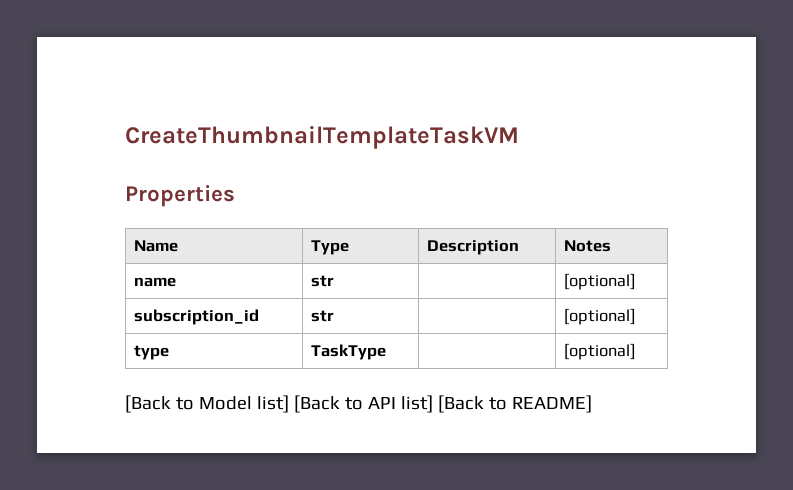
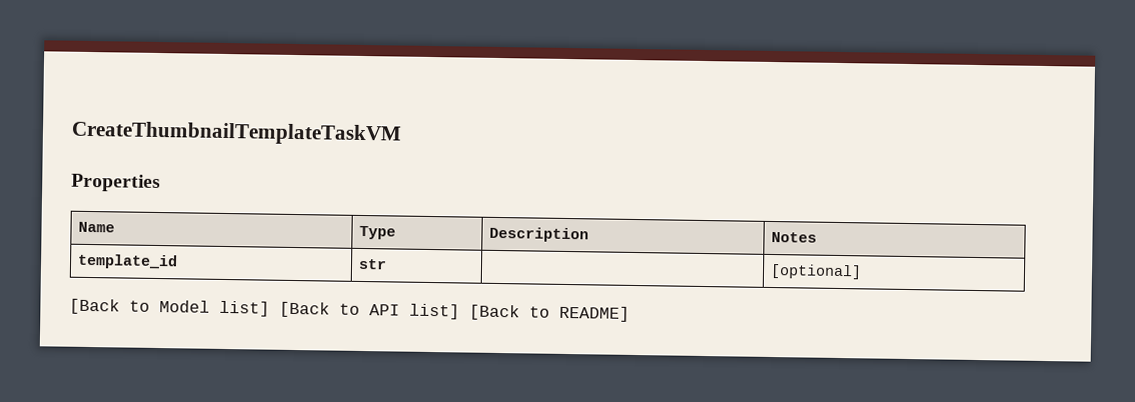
[134,277,177,287] [311,275,335,287] [564,273,636,290] [134,309,260,325] [311,310,335,322] [564,308,636,325] [134,345,170,360] [311,344,387,360] [564,343,636,360] name | str | | [optional] // subscription_id | str | | [optional] // type | TaskType | | [optional] -> [77,253,179,270] [358,258,388,270] [770,263,863,280] template_id | str | | [optional]

